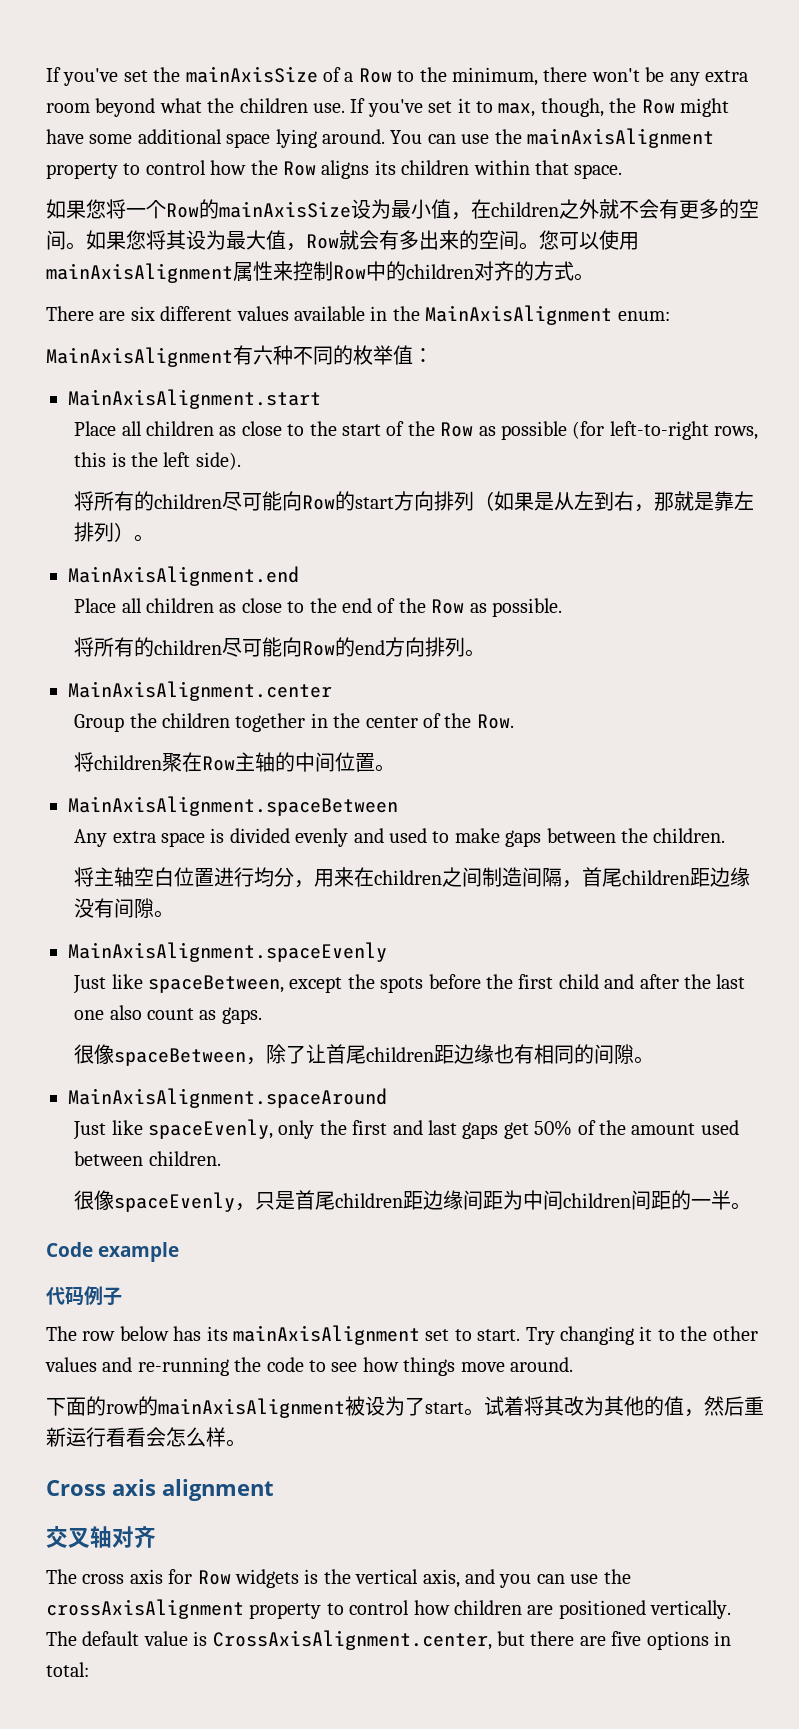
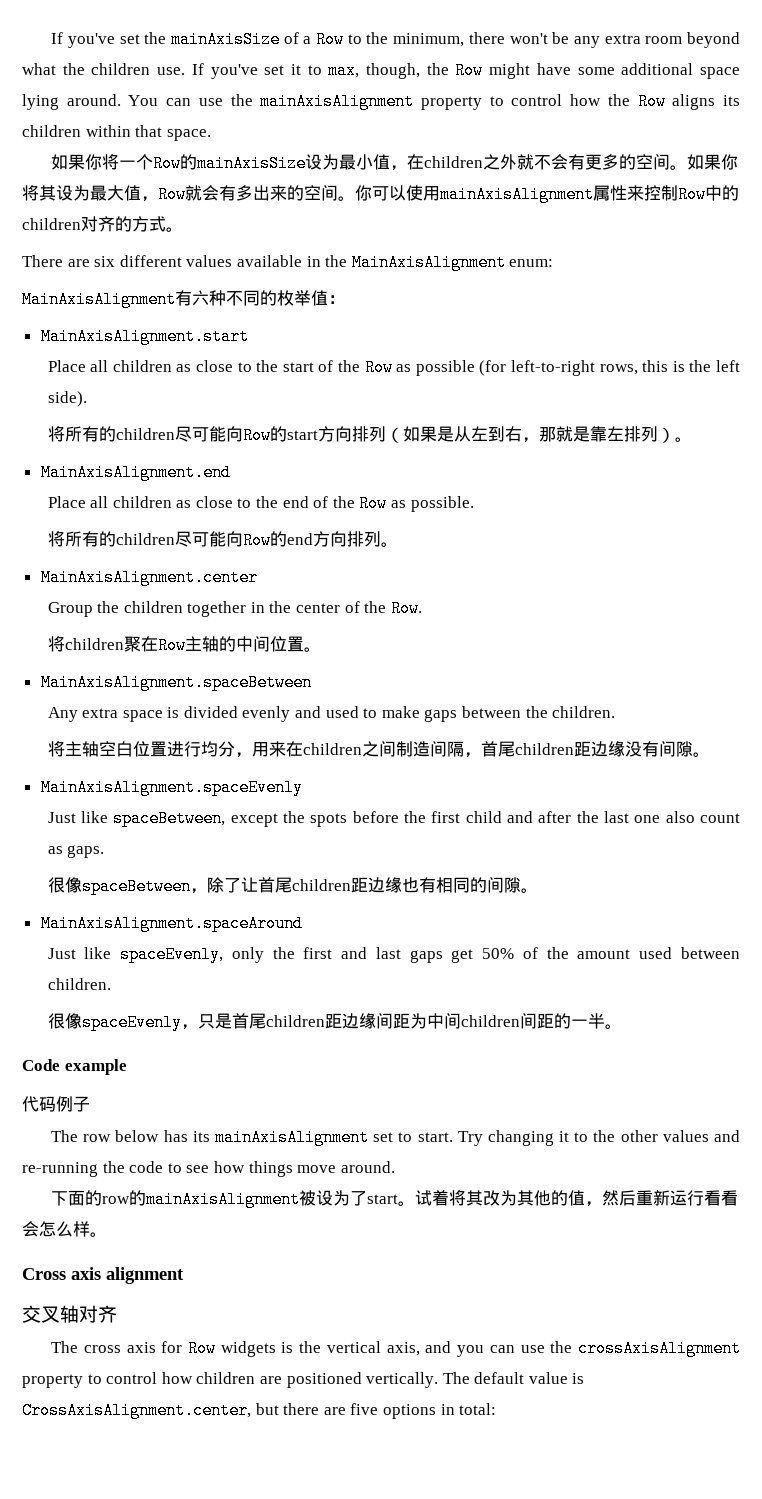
[86,199,106,219] 您 -> [85,154,103,170] 你
[126,230,146,250] 您 -> [721,154,739,170] 你
[539,230,559,250] 您 -> [355,185,372,201] 你

